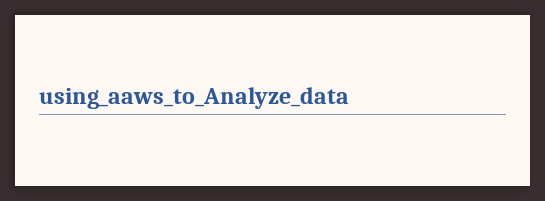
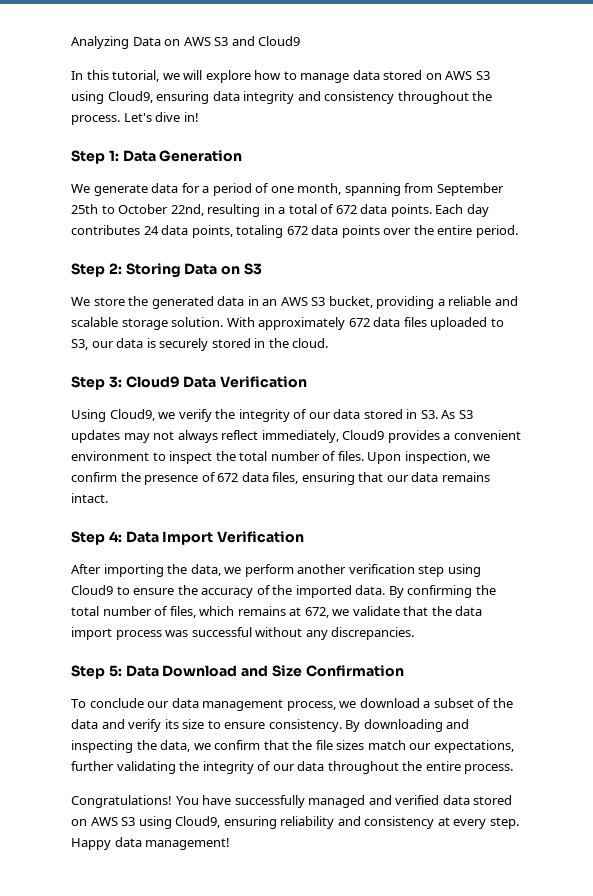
[39,87,349,109] using_aaws_to_Analyze_data -> [71,36,301,49] [71,70,490,83] [71,91,493,104] [71,112,199,125] [71,150,243,164] [71,183,504,196] [71,204,489,217] [71,225,518,238] [71,263,262,278] [71,296,518,309] [71,317,504,330] [71,338,329,351] [71,376,308,390] [71,409,473,422] [71,430,521,443] [71,451,491,464] [71,472,490,485] [71,493,108,503] [71,531,305,545] [71,564,481,577] [71,585,496,598] [71,606,483,618] [71,627,415,640] [71,665,404,679] [71,698,513,711] [71,719,470,732] [71,740,514,753] [71,761,514,774] [71,795,513,808] [71,816,519,829] [71,837,231,850] Analyzing Data on AWS S3 and Cloud9 // In this tutorial, we will explore how to manage data stored on AWS S3 using Cloud9, ensuring data integrity and consistency throughout the process. Let's dive in! // Step 1: Data Generation // We generate data for a period of one month, spanning from September 25th to October 22nd, resulting in a total of 672 data points. Each day contributes 24 data points, totaling 672 data points over the entire period. // Step 2: Storing Data on S3 // We store the generated data in an AWS S3 bucket, providing a reliable and scalable storage solution. With approximately 672 data files uploaded to S3, our data is securely stored in the cloud. // Step 3: Cloud9 Data Verification // Using Cloud9, we verify the integrity of our data stored in S3. As S3 updates may not always reflect immediately, Cloud9 provides a convenient environment to inspect the total number of files. Upon inspection, we confirm the presence of 672 data files, ensuring that our data remains intact. // Step 4: Data Import Verification // After importing the data, we perform another verification step using Cloud9 to ensure the accuracy of the imported data. By confirming the total number of files, which remains at 672, we validate that the data import process was successful without any discrepancies. // Step 5: Data Download and Size Confirmation // To conclude our data management process, we download a subset of the data and verify its size to ensure consistency. By downloading and inspecting the data, we confirm that the file sizes match our expectations, further validating the integrity of our data throughout the entire process. // Congratulations! You have successfully managed and verified data stored on AWS S3 using Cloud9, ensuring reliability and consistency at every step. Happy data management!

